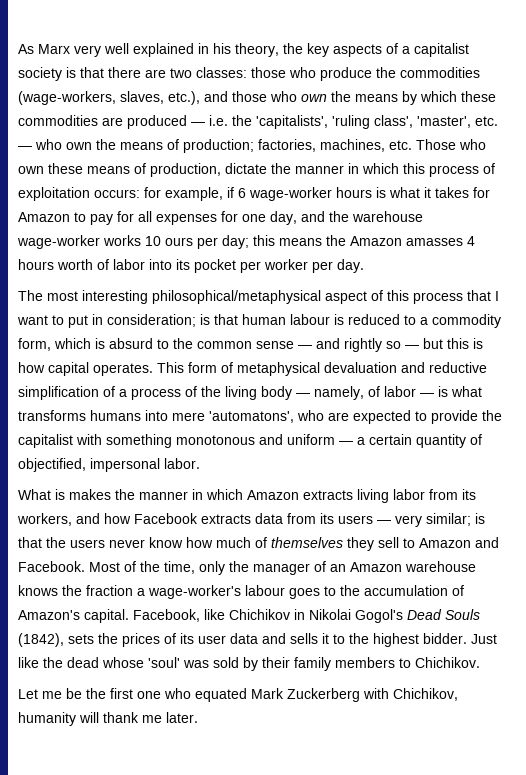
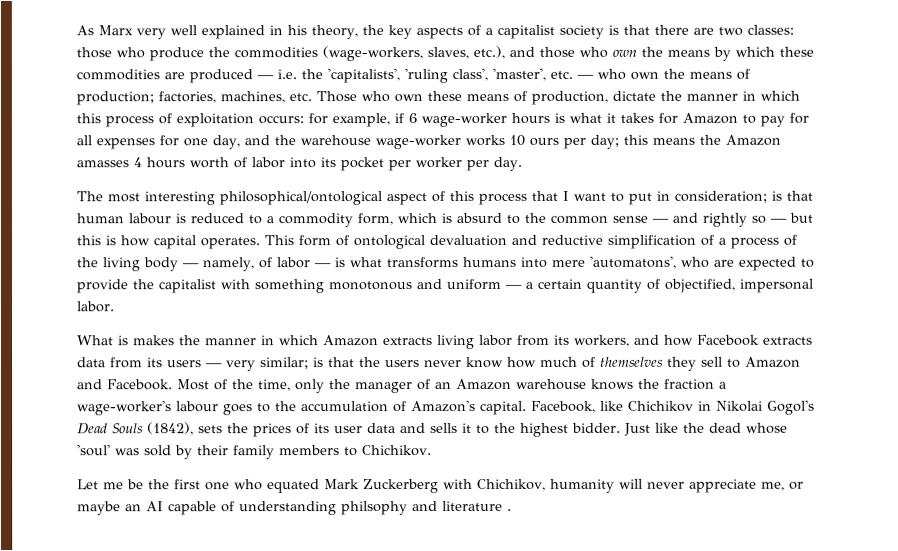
[152,290,321,304] philosophical/metaphysical -> [219,191,382,206] philosophical/ontological
[237,362,320,376] metaphysical -> [353,235,425,250] ontological
[103,712,198,723] thank me later. -> [646,478,804,493] [77,500,512,516] never appreciate me, or maybe an AI capable of understanding philsophy and literature .

